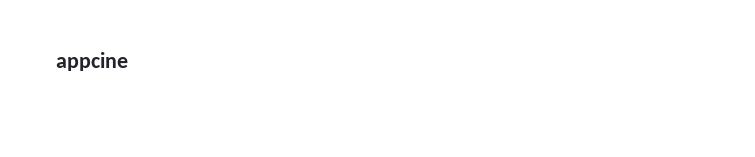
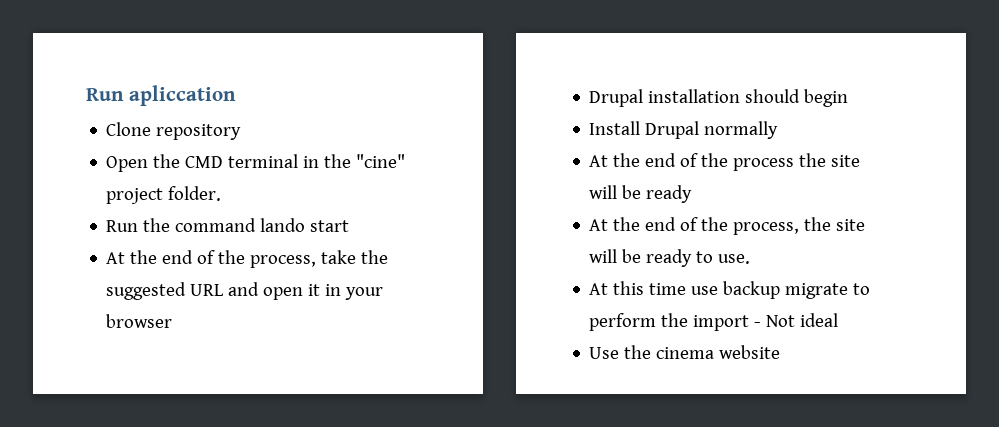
[56,52,128,71] appcine -> [86,85,236,106] [106,122,242,140] [106,154,406,172] [106,186,222,204] [106,218,350,232] [106,250,389,268] [106,282,384,300] [106,314,173,328] [589,89,849,107] [589,121,779,139] [589,153,861,171] [589,185,693,203] [589,217,866,235] [589,249,751,267] [589,281,871,299] [589,313,839,331] [589,345,781,359] Run apliccation // Clone repository // Open the CMD terminal in the "cine" project folder. // Run the command lando start // At the end of the process, take the suggested URL and open it in your browser // Drupal installation should begin // Install Drupal normally // At the end of the process the site will be ready // At the end of the process, the site will be ready to use. // At this time use backup migrate to perform the import - Not ideal // Use the cinema website

